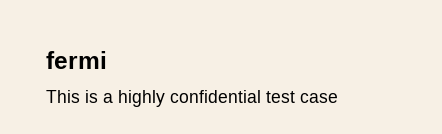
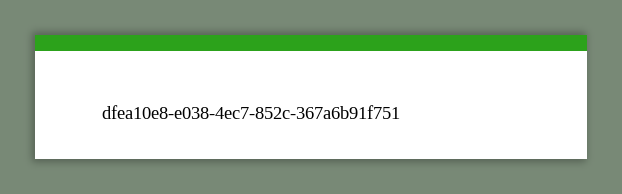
[46,51,107,69] [46,90,338,107] fermi // This is a highly confidential test case -> [102,105,400,119] dfea10e8-e038-4ec7-852c-367a6b91f751

